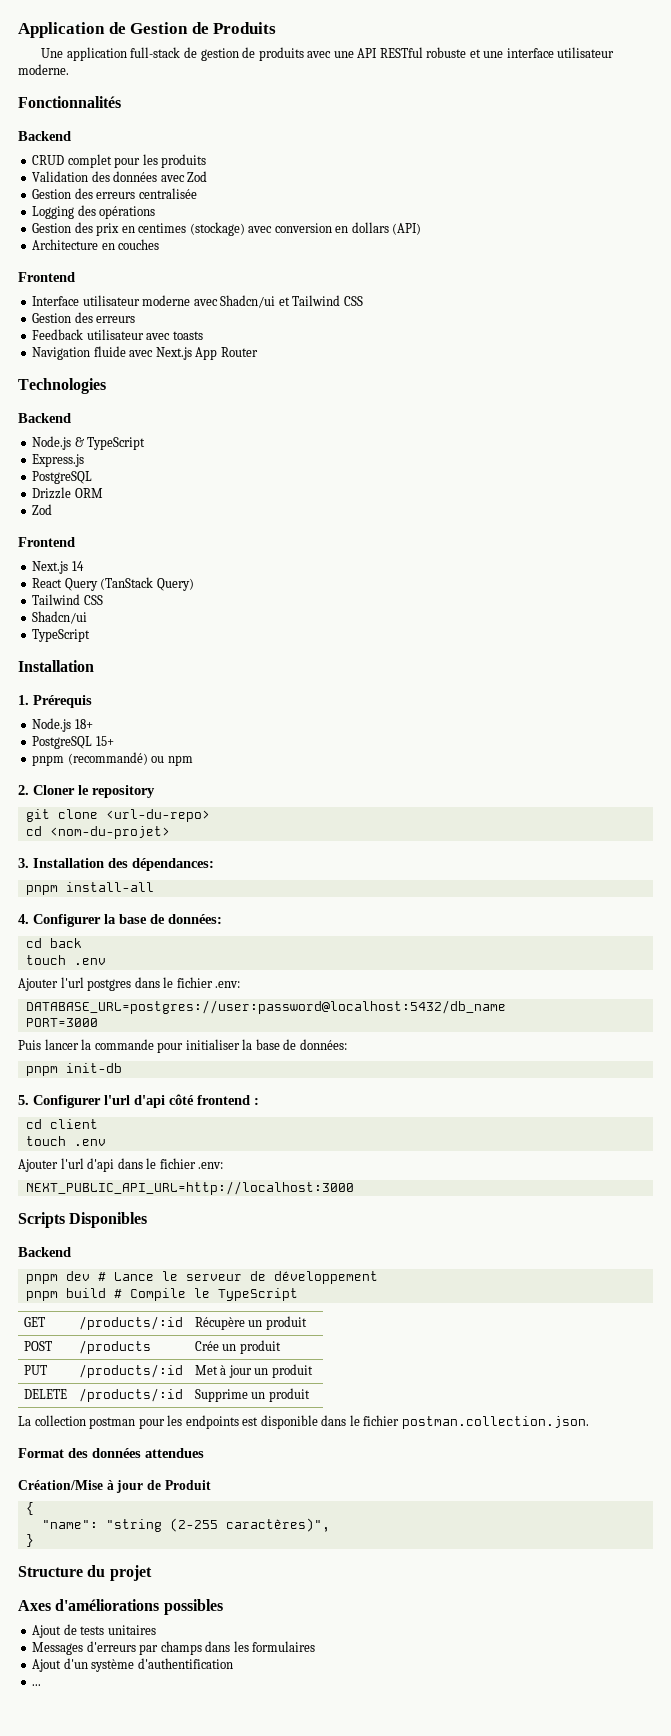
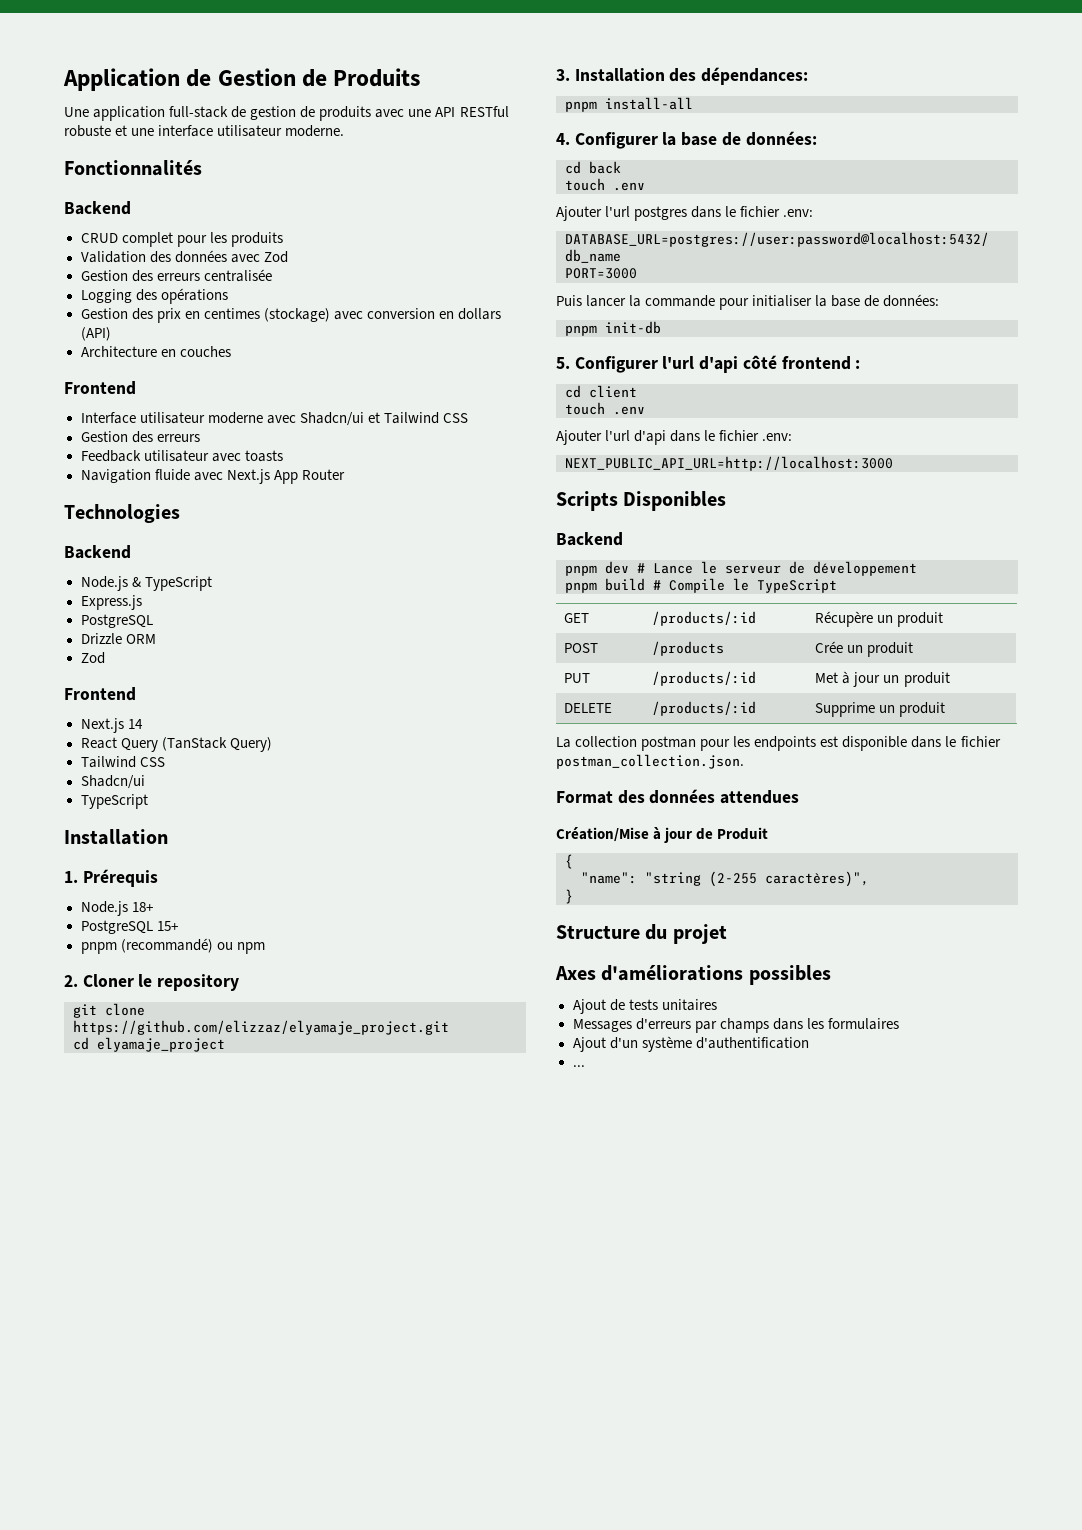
[105,809,210,822] [25,826,170,839] <url-du-repo> // cd <nom-du-projet> -> [73,1020,449,1035] [73,1037,225,1052] https://github.com/elizzaz/elyamaje_project.git // cd elyamaje_project
[401,1416,589,1429] postman.collection.json. -> [556,754,744,769] postman_collection.json.

